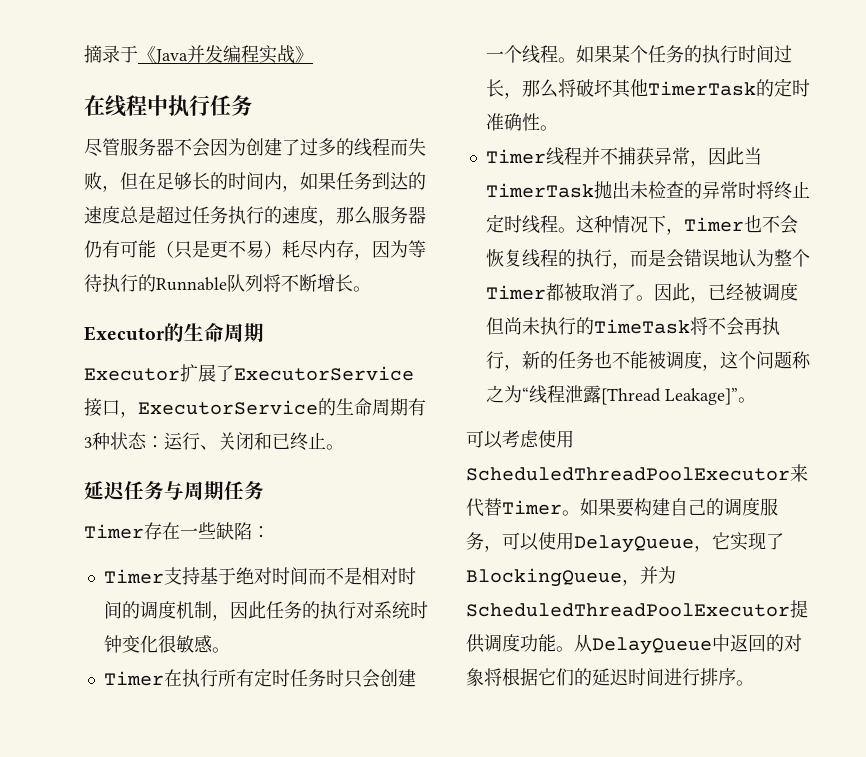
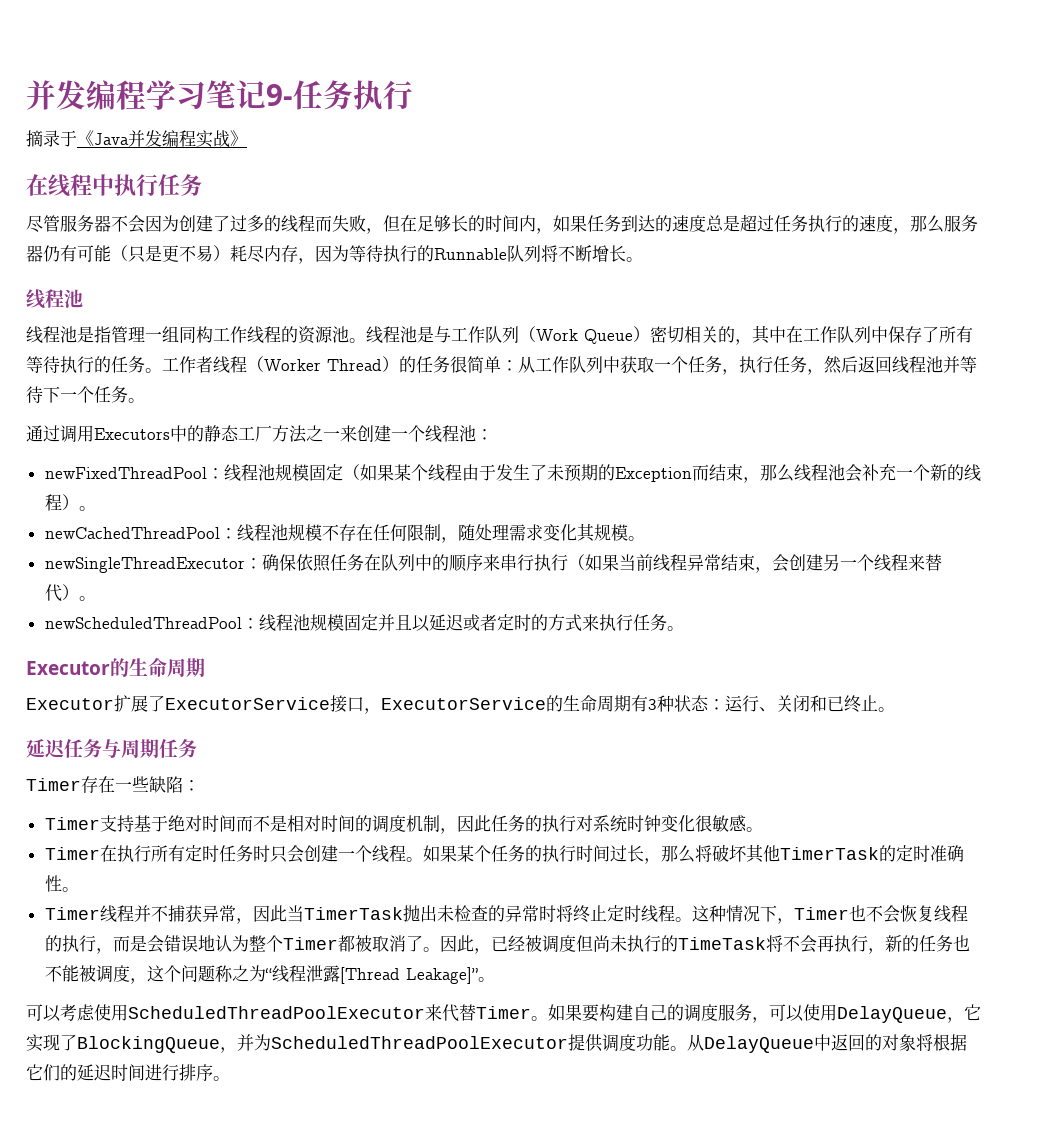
(84, 54) none -> [26,80,413,110] 并发编程学习笔记9-任务执行 //
(371, 289) none -> [26,289,83,309] [26,325,973,345] [26,356,977,375] [26,386,145,403] [26,425,493,443] [44,463,981,483] [44,494,96,511] [44,523,645,543] [44,554,942,573] [44,584,96,602] [44,614,684,632] // 线程池 // 线程池是指管理一组同构工作线程的资源池。线程池是与工作队列（Work Queue）密切相关的，其中在工作队列中保存了所有等待执行的任务。工作者线程（Worker Thread）的任务很简单：从工作队列中获取一个任务，执行任务，然后返回线程池并等待下一个任务。 // 通过调用Executors中的静态工厂方法之一来创建一个线程池： // newFixedThreadPool：线程池规模固定（如果某个线程由于发生了未预期的Exception而结束，那么线程池会补充一个新的线程）。 // newCachedThreadPool：线程池规模不存在任何限制，随处理需求变化其规模。 // newSingleThreadExecutor：确保依照任务在队列中的顺序来串行执行（如果当前线程异常结束，会创建另一个线程来替代）。 // newScheduledThreadPool：线程池规模固定并且以延迟或者定时的方式来执行任务。

